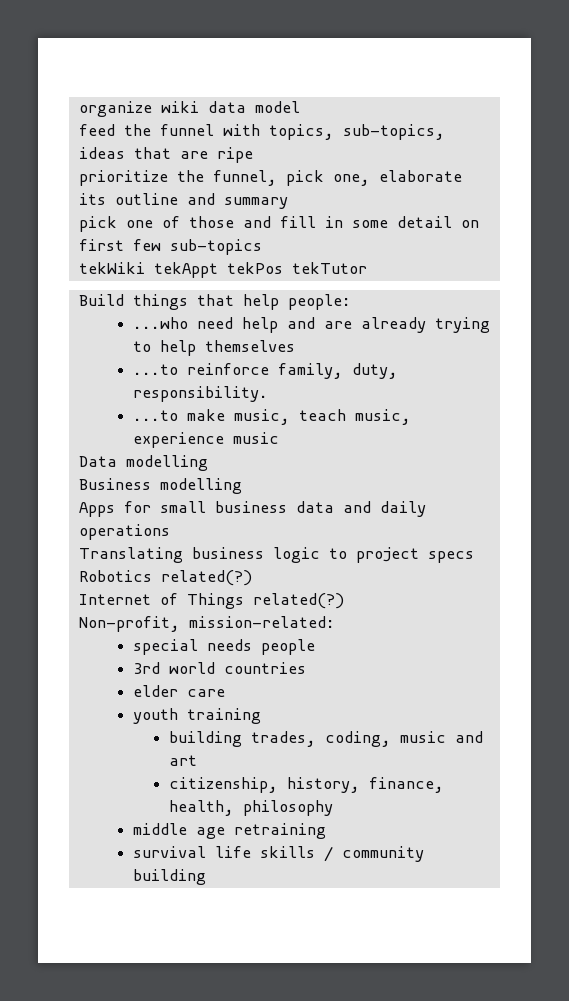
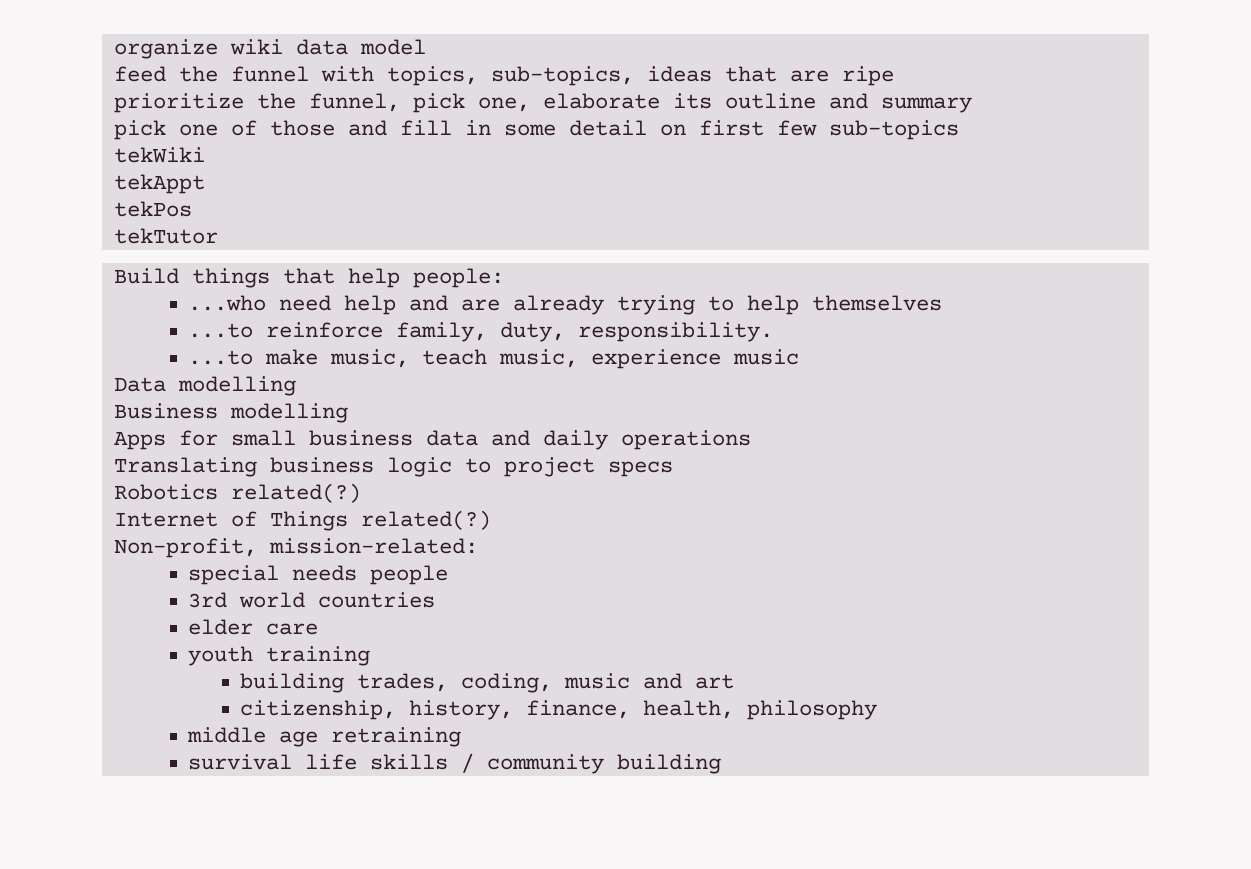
(145, 268) none -> (205, 155) //
(218, 270) none -> (205, 184) //
(283, 268) none -> (192, 209) //

